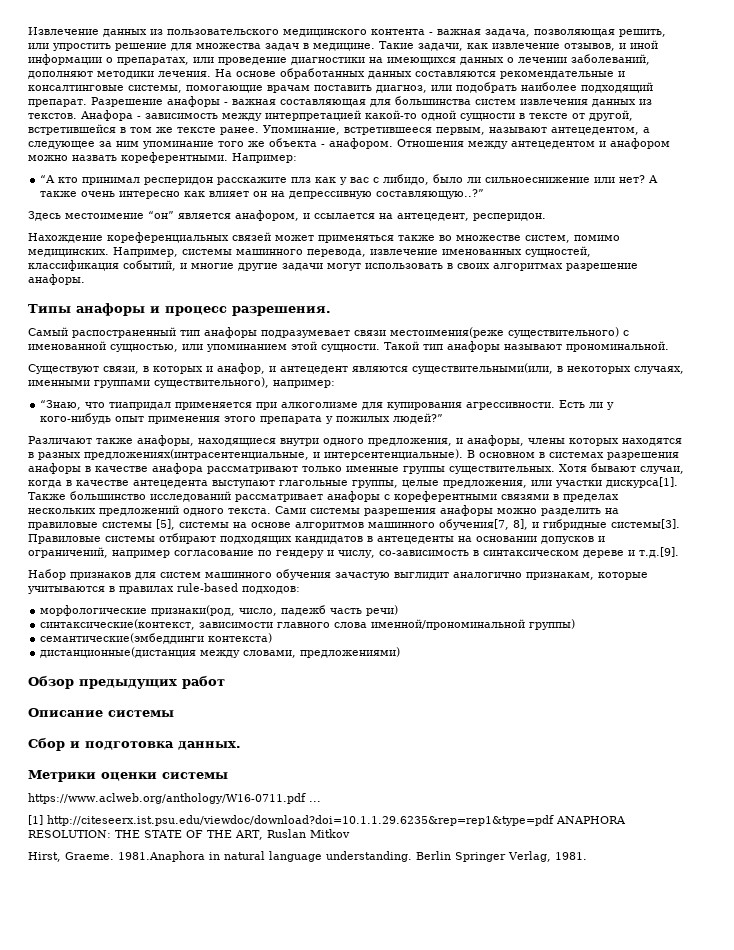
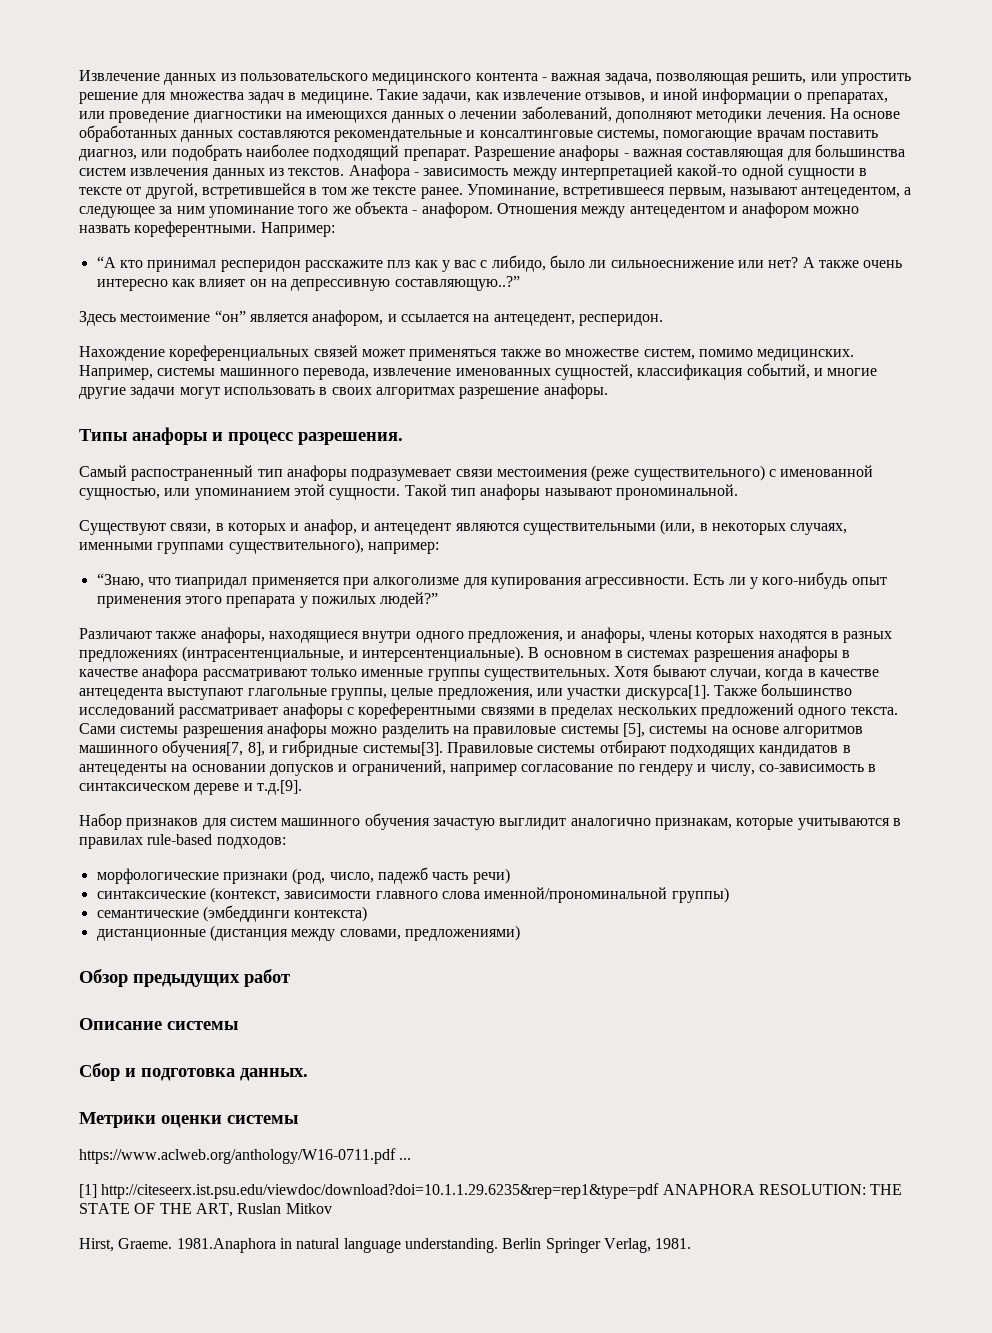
[390,327,504,338] местоимения(реже -> [496,465,630,481] местоимения (реже
[412,363,553,374] существительными(или, -> [522,519,696,535] существительными (или,
[84,449,309,460] предложениях(интрасентенциальные, -> [79,646,345,662] предложениях (интрасентенциальные,
[151,605,236,616] признаки(род, -> [222,868,326,884] признаки (род,
[40,619,196,630] синтаксические(контекст, -> [96,887,280,903] синтаксические (контекст,
[40,633,205,644] семантические(эмбеддинги -> [96,905,290,922] семантические (эмбеддинги
[40,647,197,658] дистанционные(дистанция -> [96,925,288,941] дистанционные (дистанция

